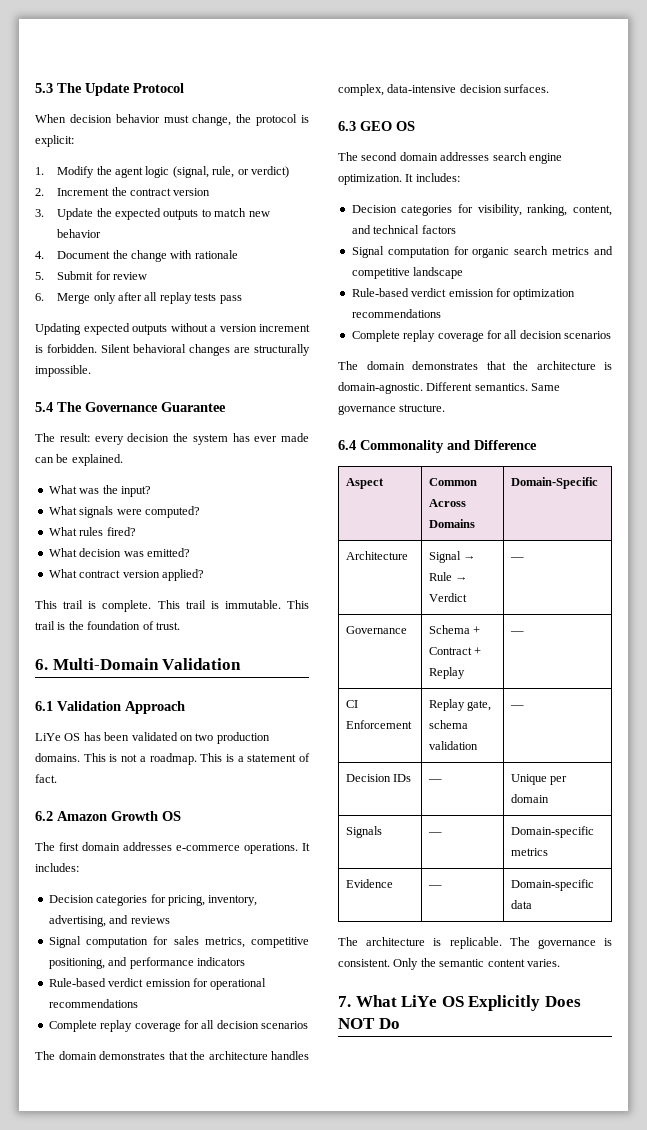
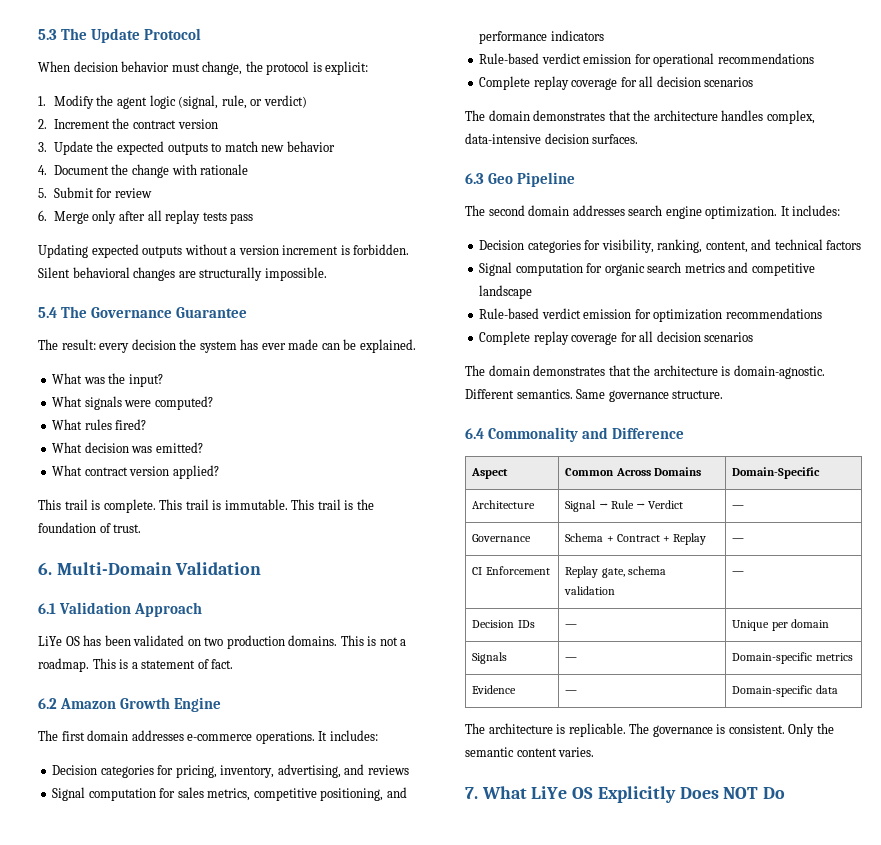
[162,811,181,821] OS -> [174,697,222,712] Engine
[360,121,415,131] GEO OS -> [488,172,576,187] Geo Pipeline

